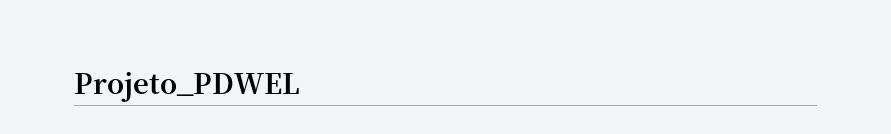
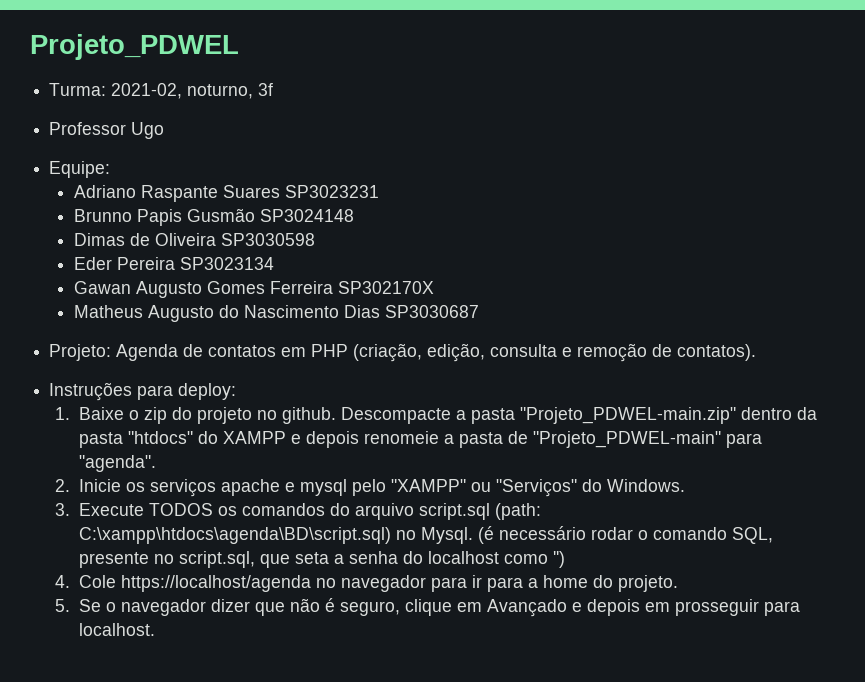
(300, 87) none -> [49,83,274,99] [49,122,165,139] [49,161,111,178] [73,185,379,202] [73,208,354,226] [73,233,315,246] [73,257,274,270] [73,281,434,298] [73,305,479,322] [49,343,757,362] [49,382,237,401] [54,407,817,424] [78,431,762,448] [78,455,156,472] [54,479,685,497] [54,503,541,520] [78,526,773,544] [78,551,565,568] [54,575,678,592] [54,598,800,617] [78,623,155,636] // Turma: 2021-02, noturno, 3f // Professor Ugo // Equipe: // Adriano Raspante Suares SP3023231 // Brunno Papis Gusmão SP3024148 // Dimas de Oliveira SP3030598 // Eder Pereira SP3023134 // Gawan Augusto Gomes Ferreira SP302170X // Matheus Augusto do Nascimento Dias SP3030687 // Projeto: Agenda de contatos em PHP (criação, edição, consulta e remoção de contatos). // Instruções para deploy: // 1. Baixe o zip do projeto no github. Descompacte a pasta "Projeto_PDWEL-main.zip" dentro da pasta "htdocs" do XAMPP e depois renomeie a pasta de "Projeto_PDWEL-main" para "agenda". // 2. Inicie os serviços apache e mysql pelo "XAMPP" ou "Serviços" do Windows. // 3. Execute TODOS os comandos do arquivo script.sql (path: C:\xampp\htdocs\agenda\BD\script.sql) no Mysql. (é necessário rodar o comando SQL, presente no script.sql, que seta a senha do localhost como '') // 4. Cole https://localhost/agenda no navegador para ir para a home do projeto. // 5. Se o navegador dizer que não é seguro, clique em Avançado e depois em prosseguir para localhost.

